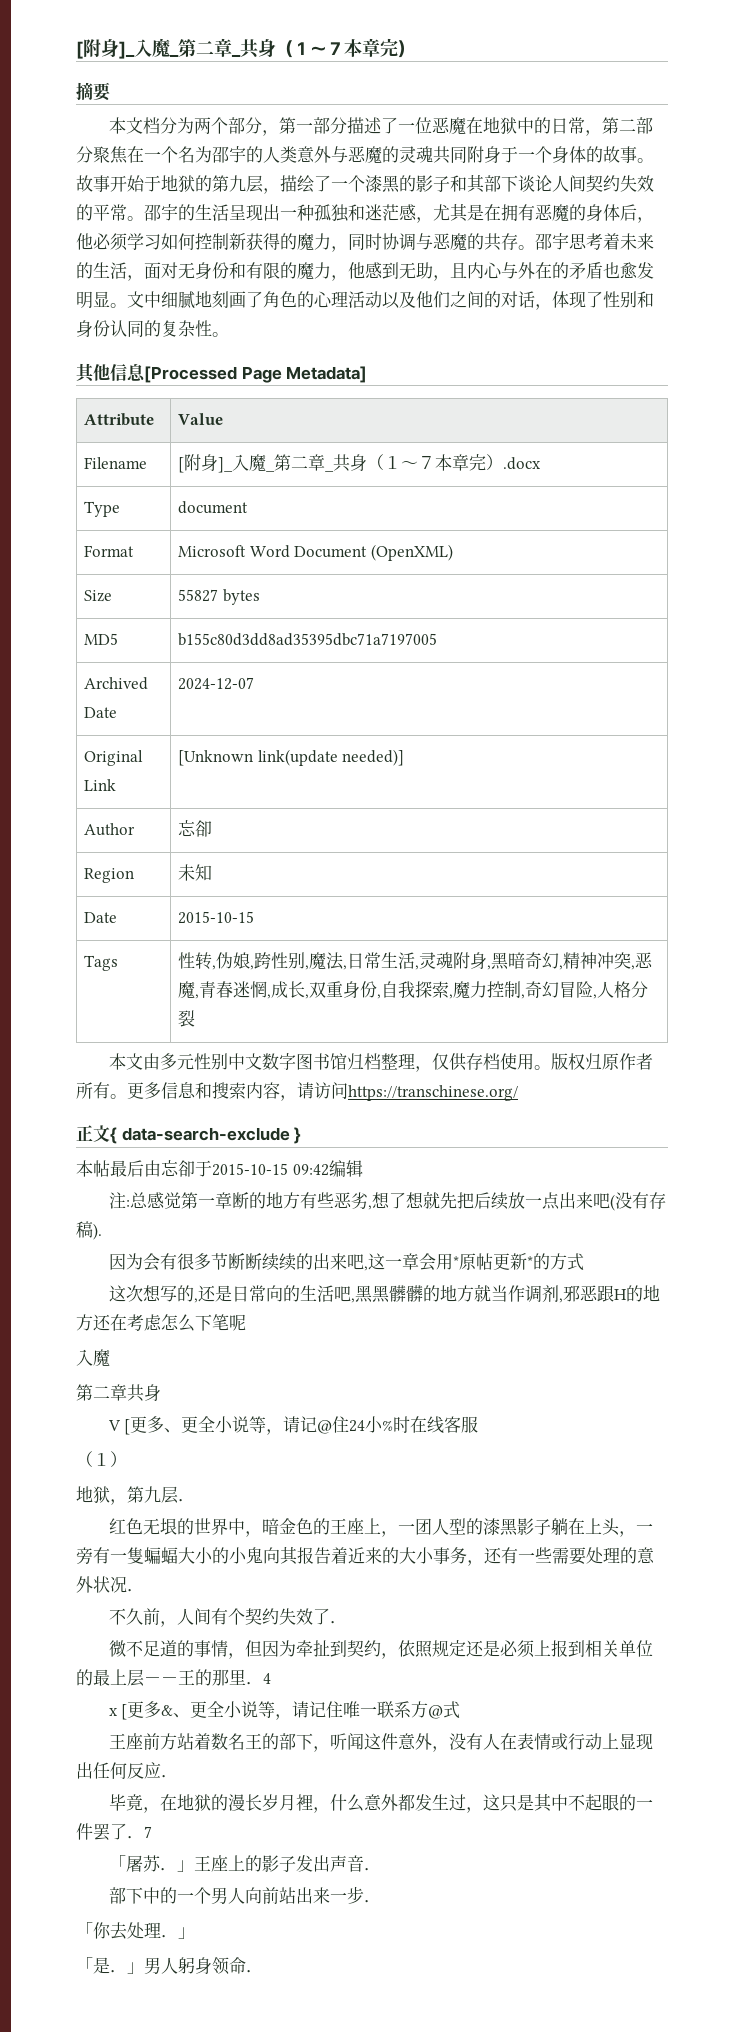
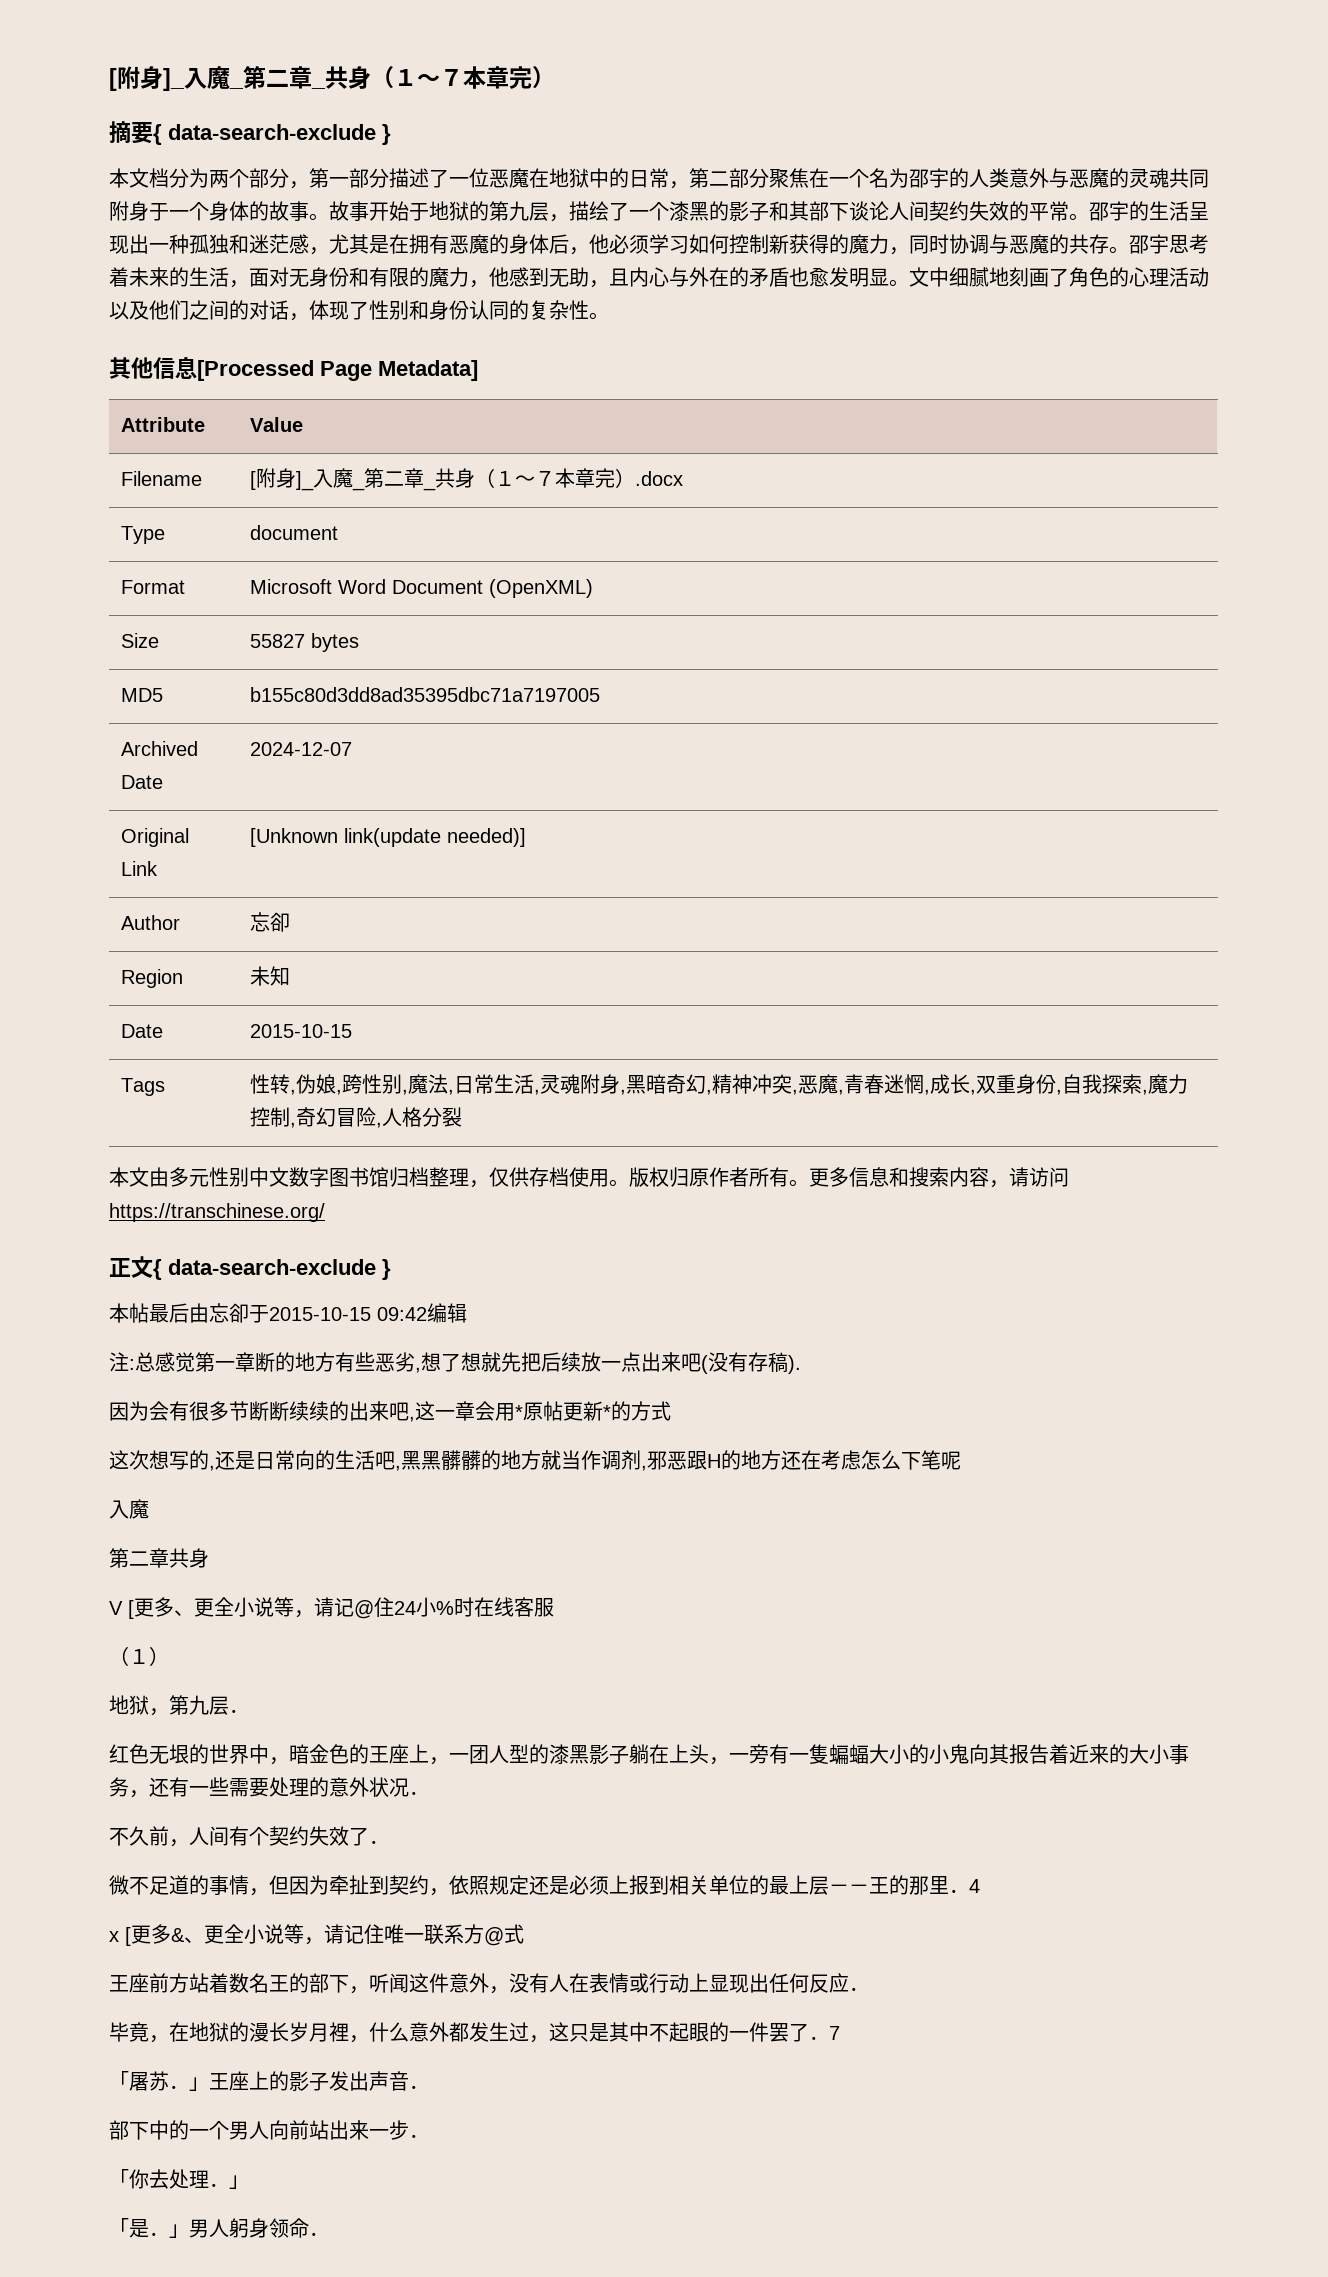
(111, 91) none -> [153,124,391,145] { data-search-exclude }

